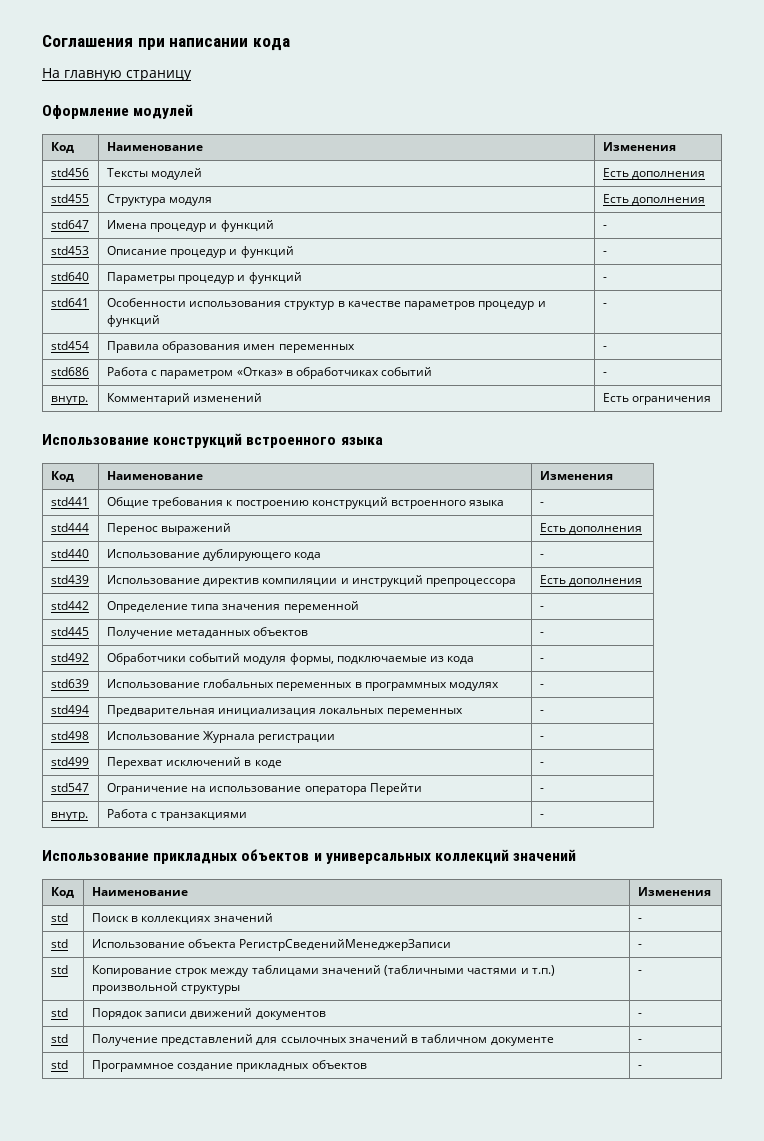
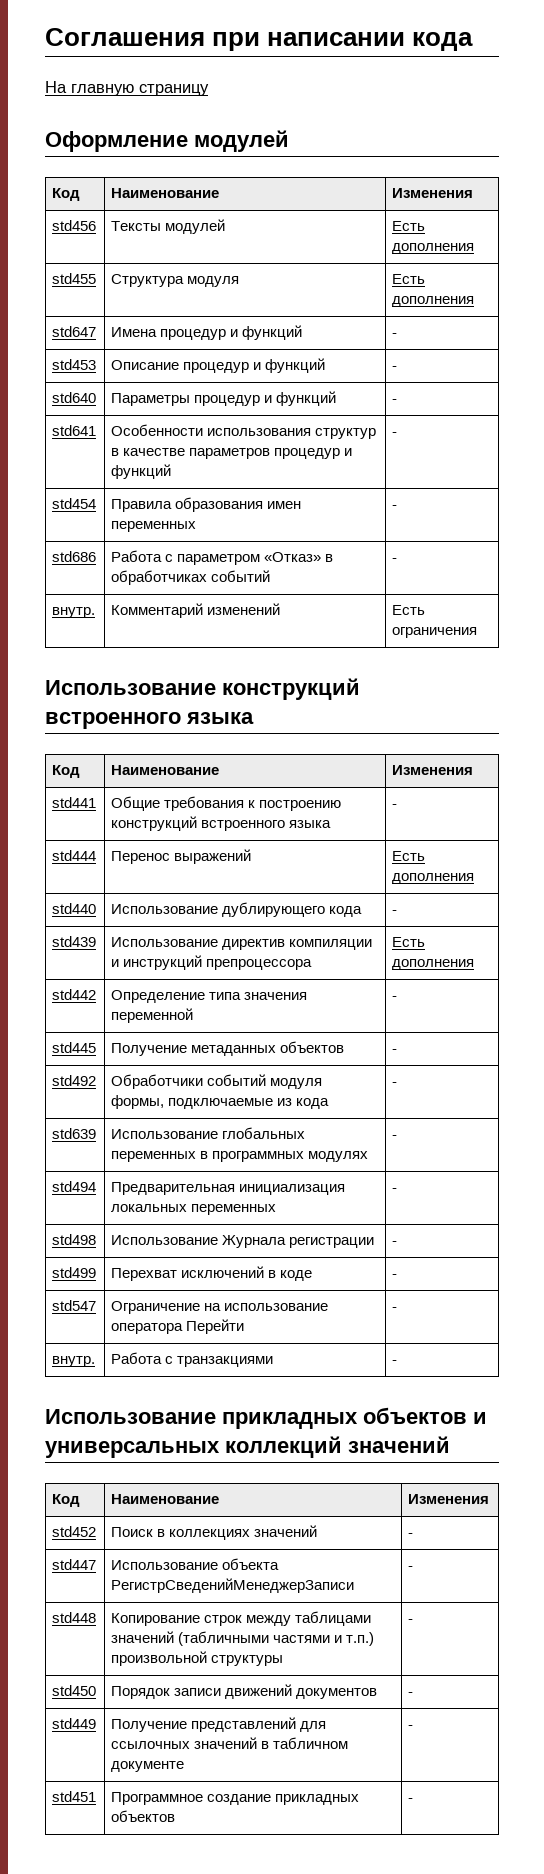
[50,913,68,922] std -> [52,1526,97,1537] std452
[50,939,68,948] std -> [52,1559,97,1570] std447
[50,965,68,974] std -> [52,1612,97,1623] std448
[50,1008,68,1017] std -> [52,1685,97,1696] std450
[50,1034,68,1043] std -> [52,1718,97,1729] std449
[50,1060,68,1069] std -> [52,1791,97,1802] std451

